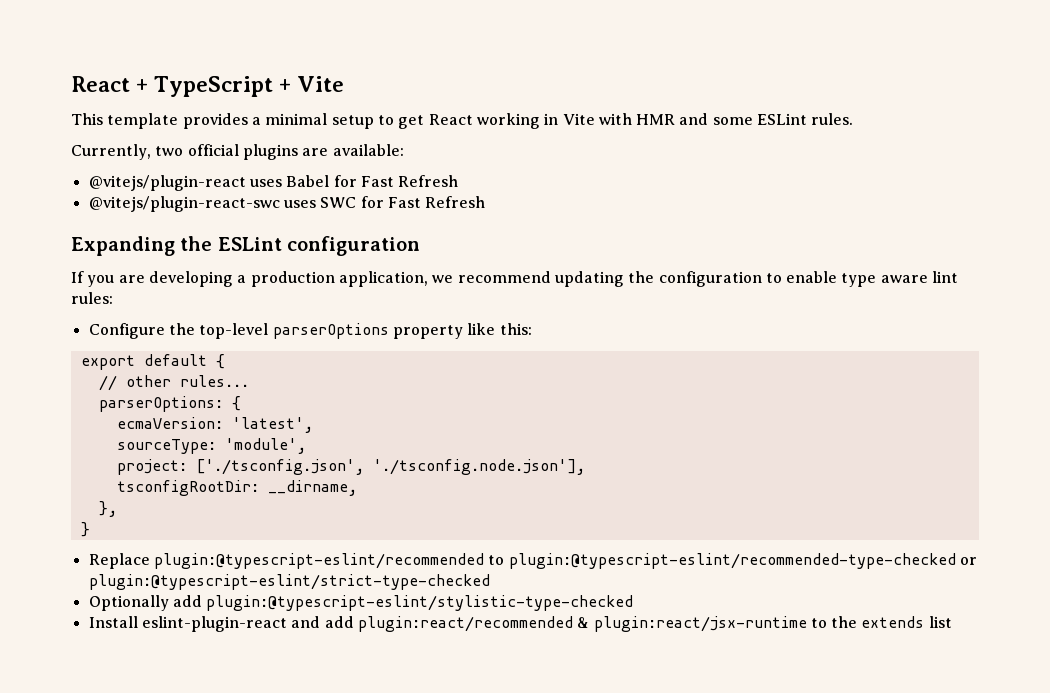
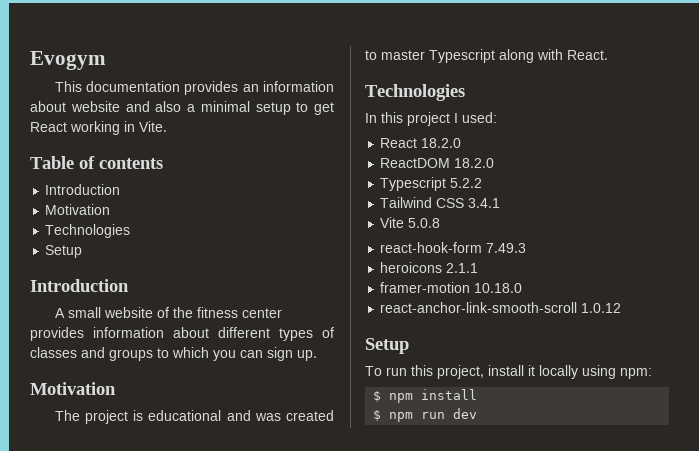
[71,76,345,97] [71,113,248,129] React + TypeScript + Vite // This template provides -> [30,51,106,70] [54,81,334,95] [30,101,182,112] Evogym // This documentation provides an information about website and also
[562,113,854,125] [71,144,404,160] [88,175,459,191] [88,196,486,212] [71,236,421,256] [71,271,959,287] [71,292,113,304] [88,323,532,339] [80,354,225,370] [98,375,249,391] [98,396,241,412] [116,417,313,433] [116,438,306,454] [116,459,585,475] [116,480,357,496] [98,501,117,517] [80,522,90,537] [88,553,977,569] [88,574,490,590] [88,595,634,611] [88,616,952,632] Vite with HMR and some ESLint rules. // Currently, two official plugins are available: // @vitejs/plugin-react uses Babel for Fast Refresh // @vitejs/plugin-react-swc uses SWC for Fast Refresh // Expanding the ESLint configuration // If you are developing a production application, we recommend updating the configuration to enable type aware lint rules: // Configure the top-level parserOptions property like this: // export default { // // other rules... // parserOptions: { // ecmaVersion: 'latest', // sourceType: 'module', // project: ['./tsconfig.json', './tsconfig.node.json'], // tsconfigRootDir: __dirname, // }, // } // Replace plugin:@typescript-eslint/recommended to plugin:@typescript-eslint/recommended-type-checked or plugin:@typescript-eslint/strict-type-checked // Optionally add plugin:@typescript-eslint/stylistic-type-checked // Install eslint-plugin-react and add plugin:react/recommended & plugin:react/jsx-runtime to the extends list -> [139,121,167,132] [30,156,163,169] [45,184,121,195] [45,204,111,215] [45,224,131,238] [45,245,83,258] [30,279,129,292] [54,307,282,318] [30,327,334,341] [30,347,317,361] [30,382,116,395] [54,410,334,424] [365,49,608,63] [365,84,465,101] [365,112,497,126] [380,138,462,148] [380,158,495,168] [380,177,483,191] [380,197,501,208] [380,217,441,228] [380,242,527,253] [380,262,479,273] [380,282,523,293] [380,302,622,313] [365,338,409,354] [365,365,652,379] [373,389,478,403] [373,408,478,422] Vite. // Table of contents // Introduction // Motivation // Technologies // Setup // Introduction // A small website of the fitness center provides information about different types of classes and groups to which you can sign up. // Motivation // The project is educational and was created to master Typescript along with React. // Technologies // In this project I used: // React 18.2.0 // ReactDOM 18.2.0 // Typescript 5.2.2 // Tailwind CSS 3.4.1 // Vite 5.0.8 // react-hook-form 7.49.3 // heroicons 2.1.1 // framer-motion 10.18.0 // react-anchor-link-smooth-scroll 1.0.12 // Setup // To run this project, install it locally using npm: // $ npm install // $ npm run dev

